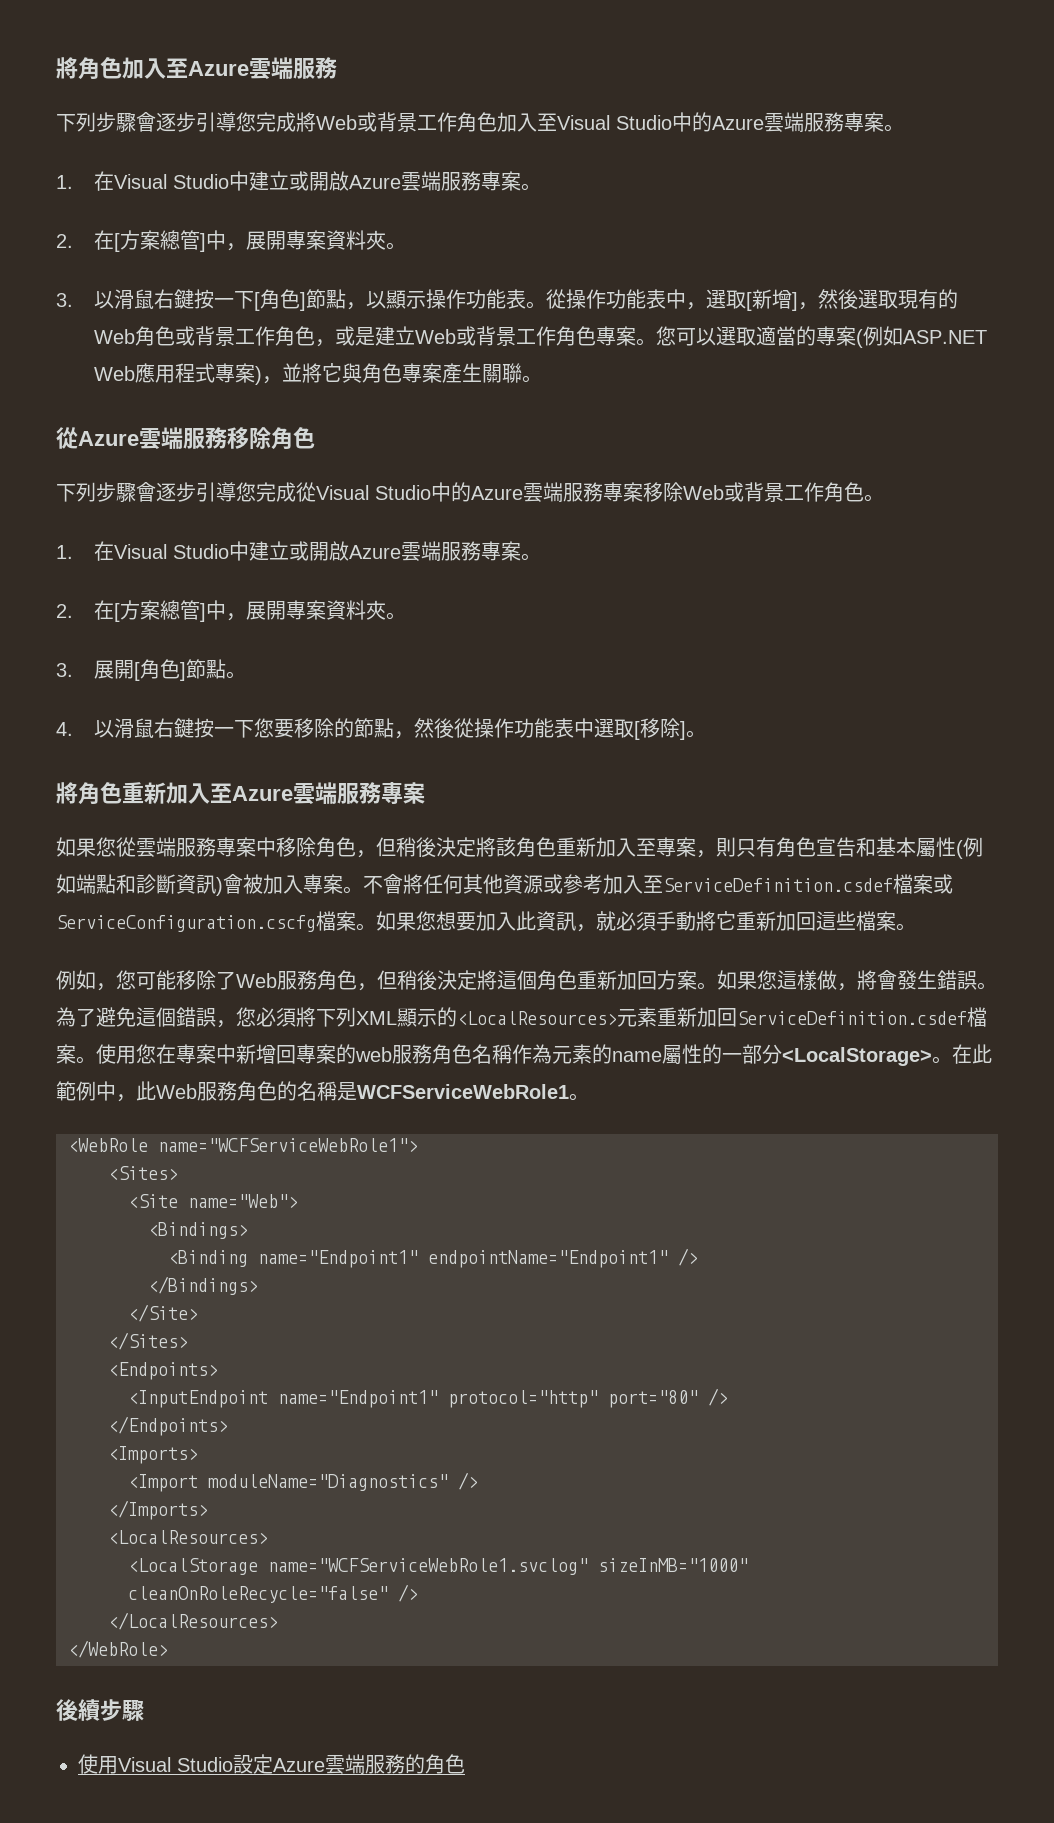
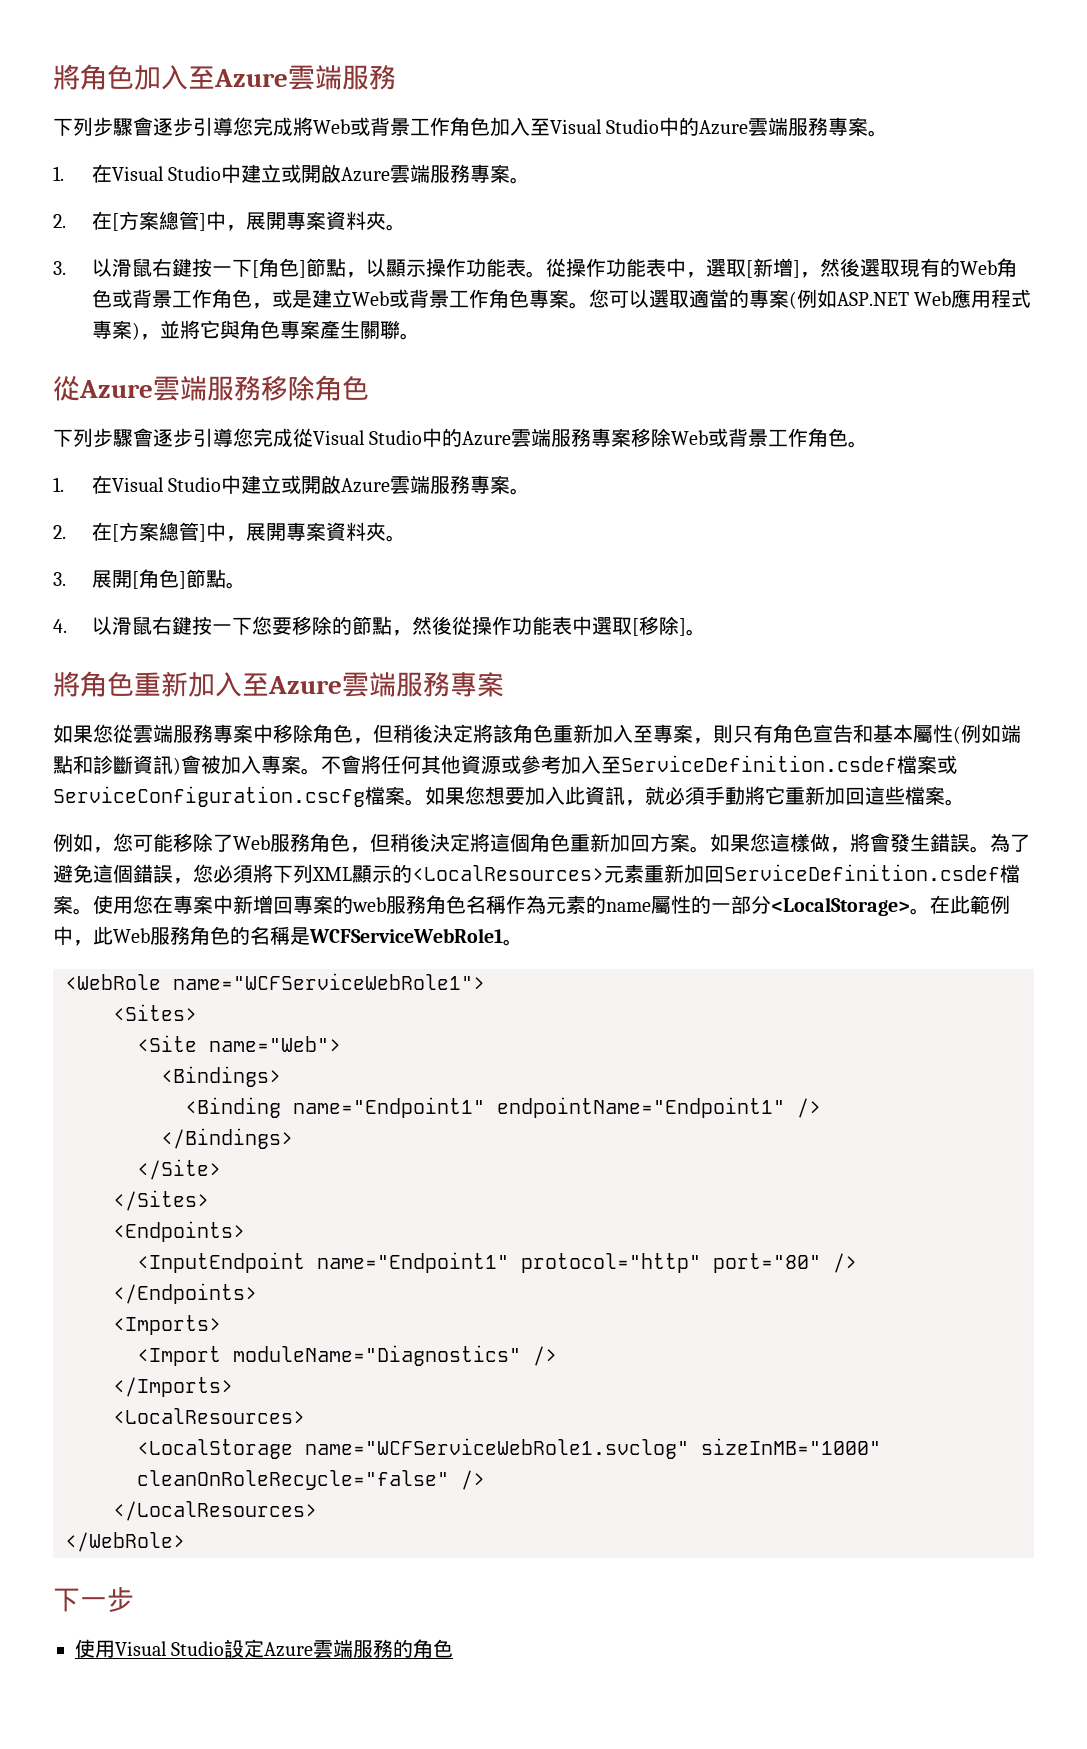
[56,1699,144,1721] 後續步驟 -> [53,1587,134,1612] 下一步

